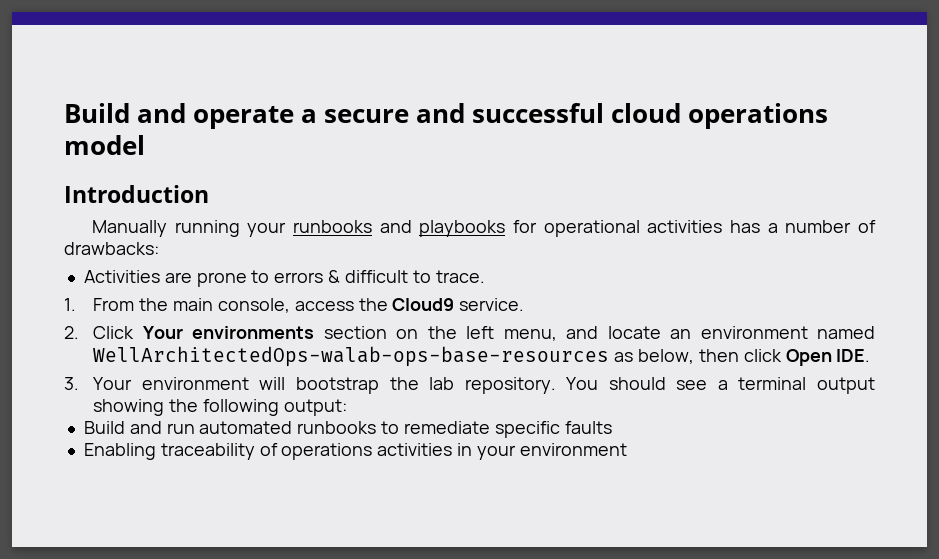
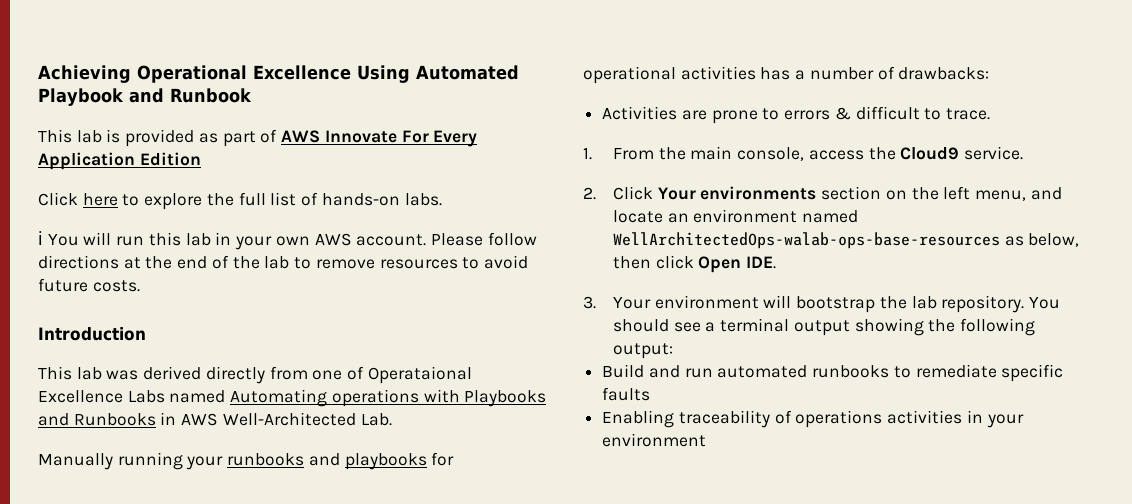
[64,103,829,129] [64,135,145,155] [64,185,209,203] Build and operate a secure and successful cloud operations model // Introduction -> [38,65,519,83] [38,88,252,106] [38,129,478,147] [38,152,201,170] [38,192,442,210] [38,231,537,250] [38,255,528,269] [38,278,140,292] [38,327,146,341] [38,366,472,384] [38,389,547,407] [38,412,392,426] Achieving Operational Excellence Using Automated Playbook and Runbook // This lab is provided as part of AWS Innovate For Every Application Edition // Click here to explore the full list of hands-on labs. // ℹ You will run this lab in your own AWS account. Please follow directions at the end of the lab to remove resources to avoid future costs. // Introduction // This lab was derived directly from one of Operataional Excellence Labs named Automating operations with Playbooks and Runbooks in AWS Well-Architected Lab.

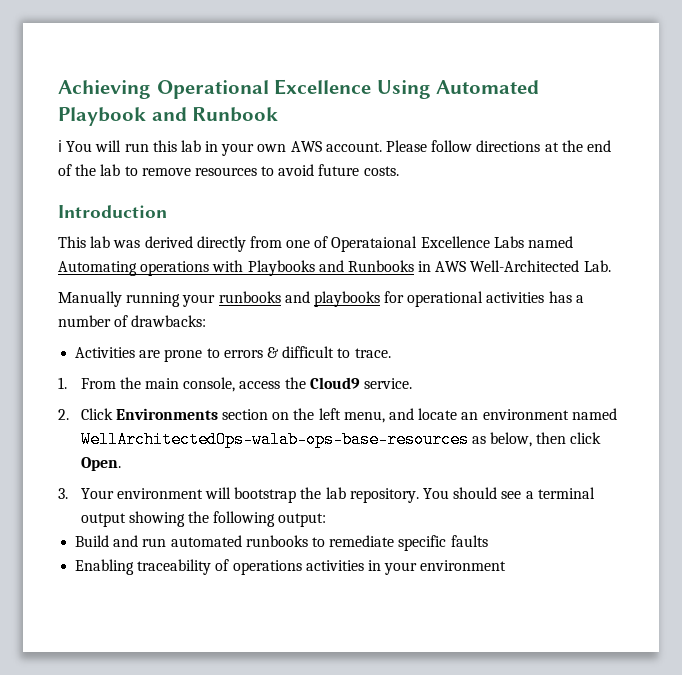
[38,129,478,147] [38,152,201,170] [38,192,442,210] // This lab is provided as part of AWS Innovate For Every Application Edition // Click here to explore the full list of hands-on labs. -> (279, 114) none
[657,186,817,200] Your environments -> [115,408,218,420] Environments
[698,256,777,273] Open IDE. -> [80,457,121,471] Open.

